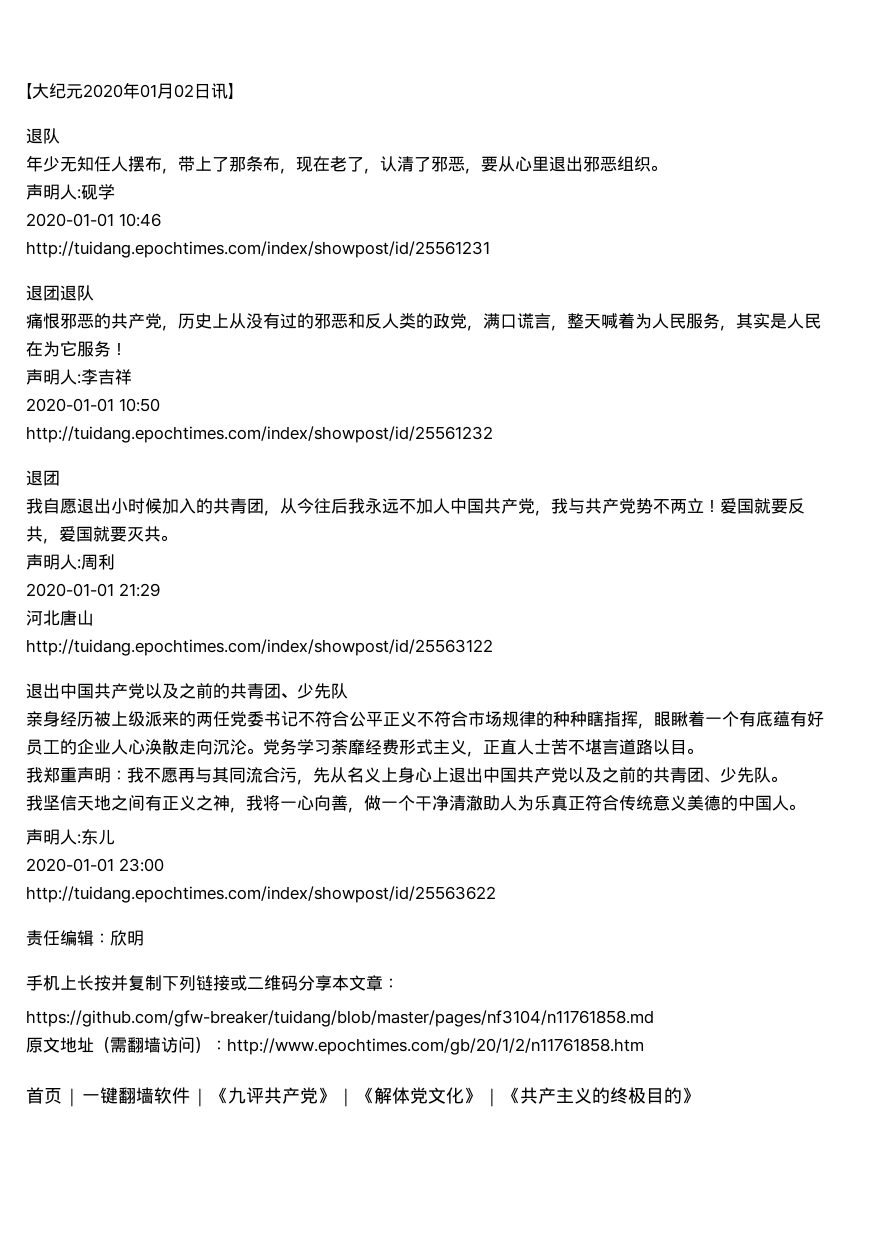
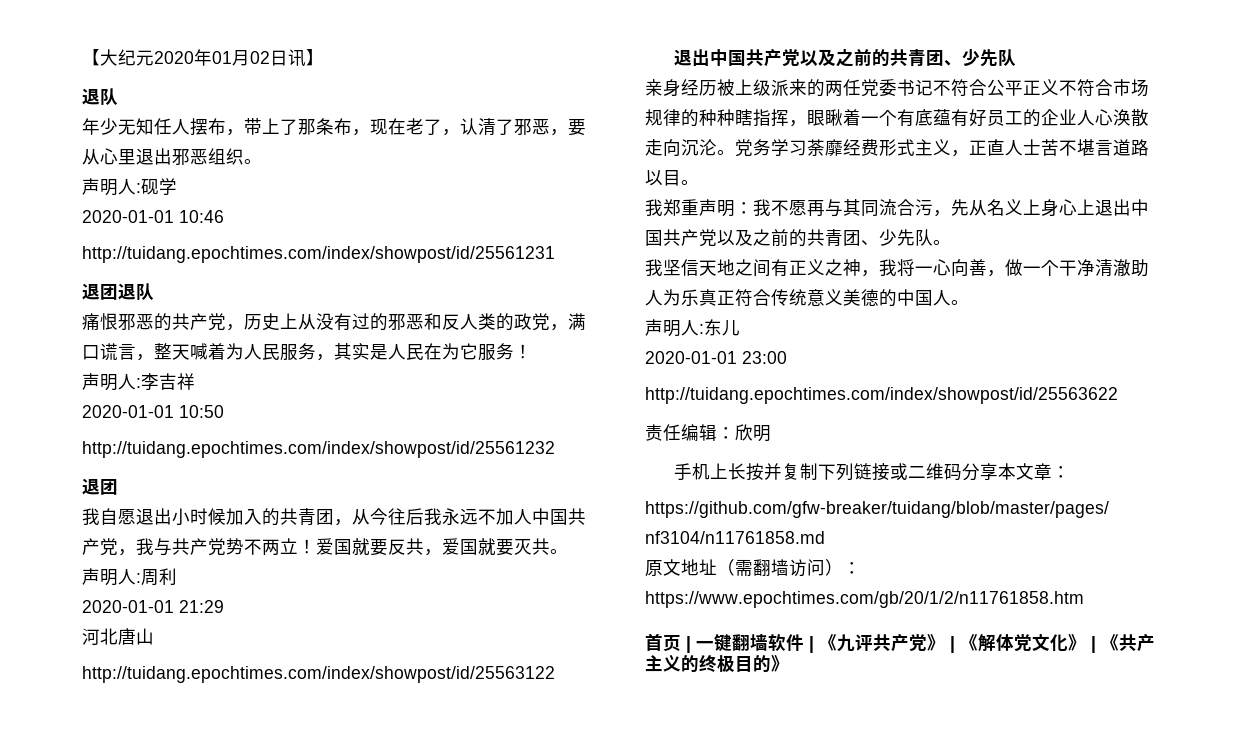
[227,1038,644,1055] http://www.epochtimes.com/gb/20/1/2/n11761858.htm -> [645,591,1084,608] https://www.epochtimes.com/gb/20/1/2/n11761858.htm

